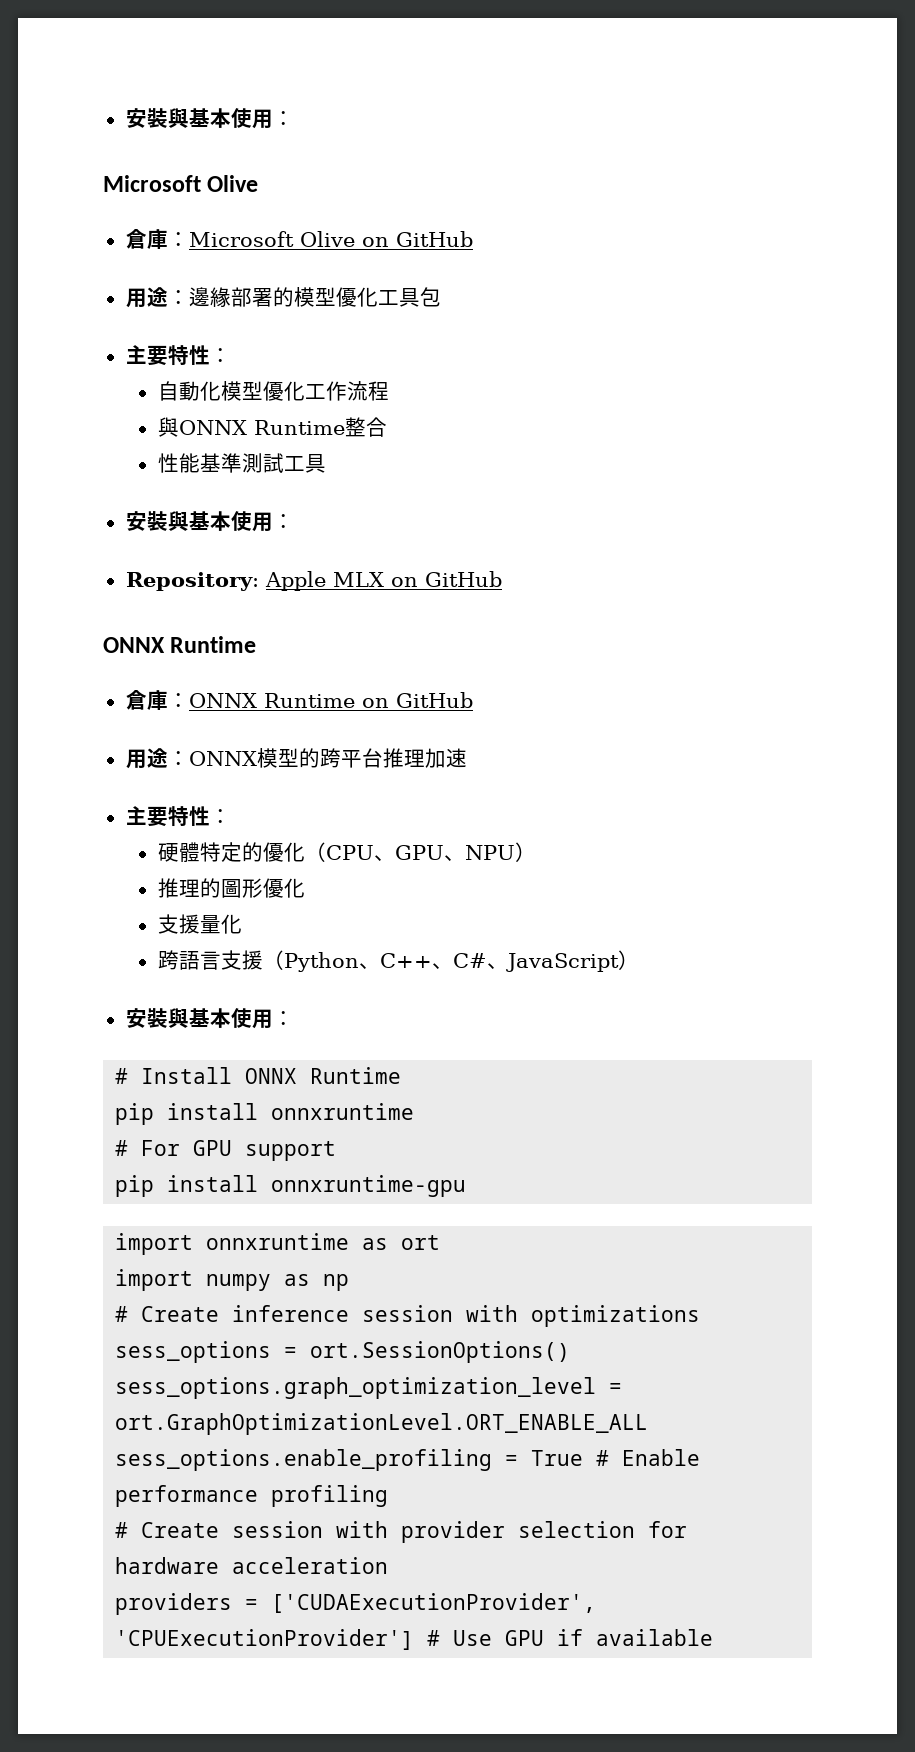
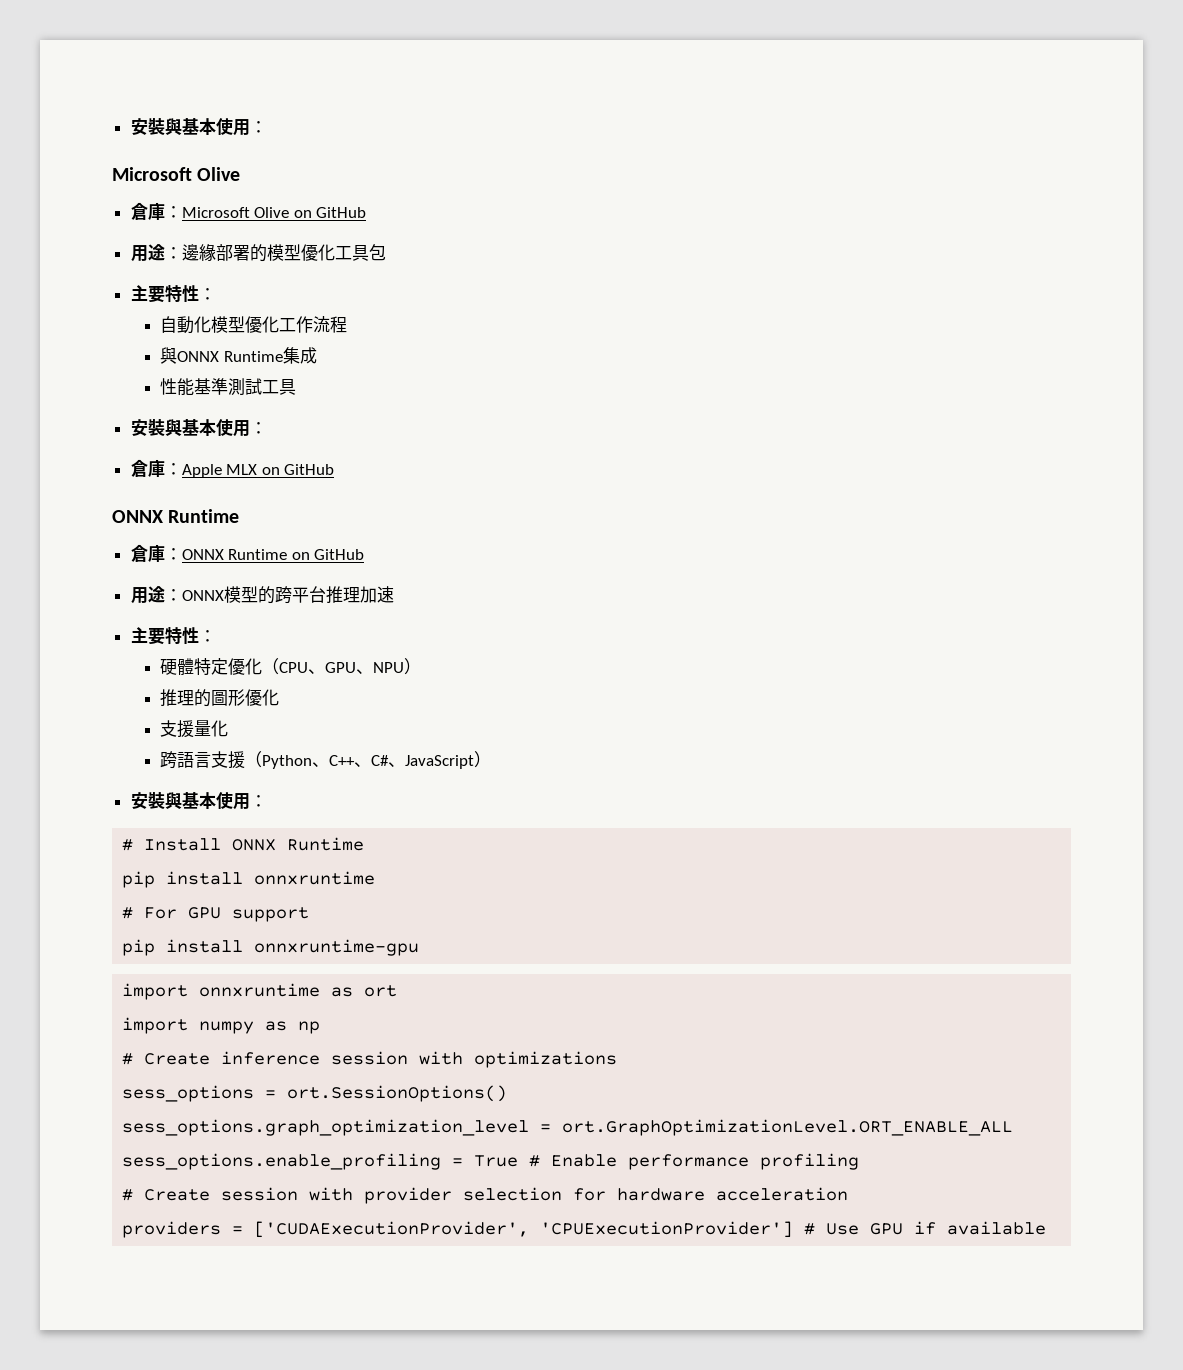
[344,417,387,437] 整合 -> [282,347,317,364] 集成
[125,572,259,591] Repository: -> [130,459,182,477] 倉庫：
[241,842,263,862] 的 -> (229, 666) none

